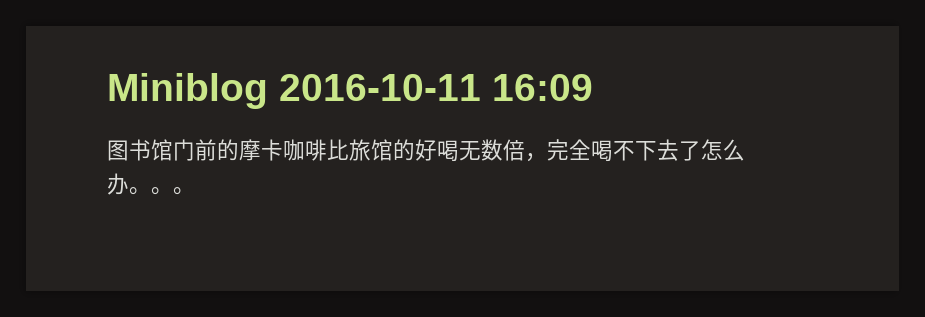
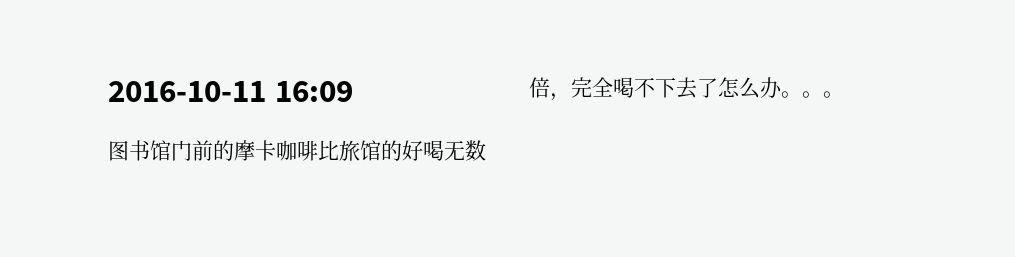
[107,73,268,109] Miniblog -> (108, 91) none

